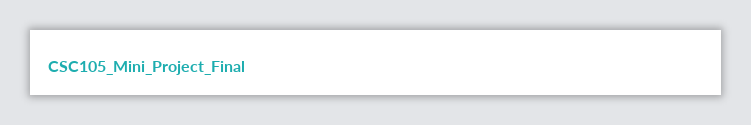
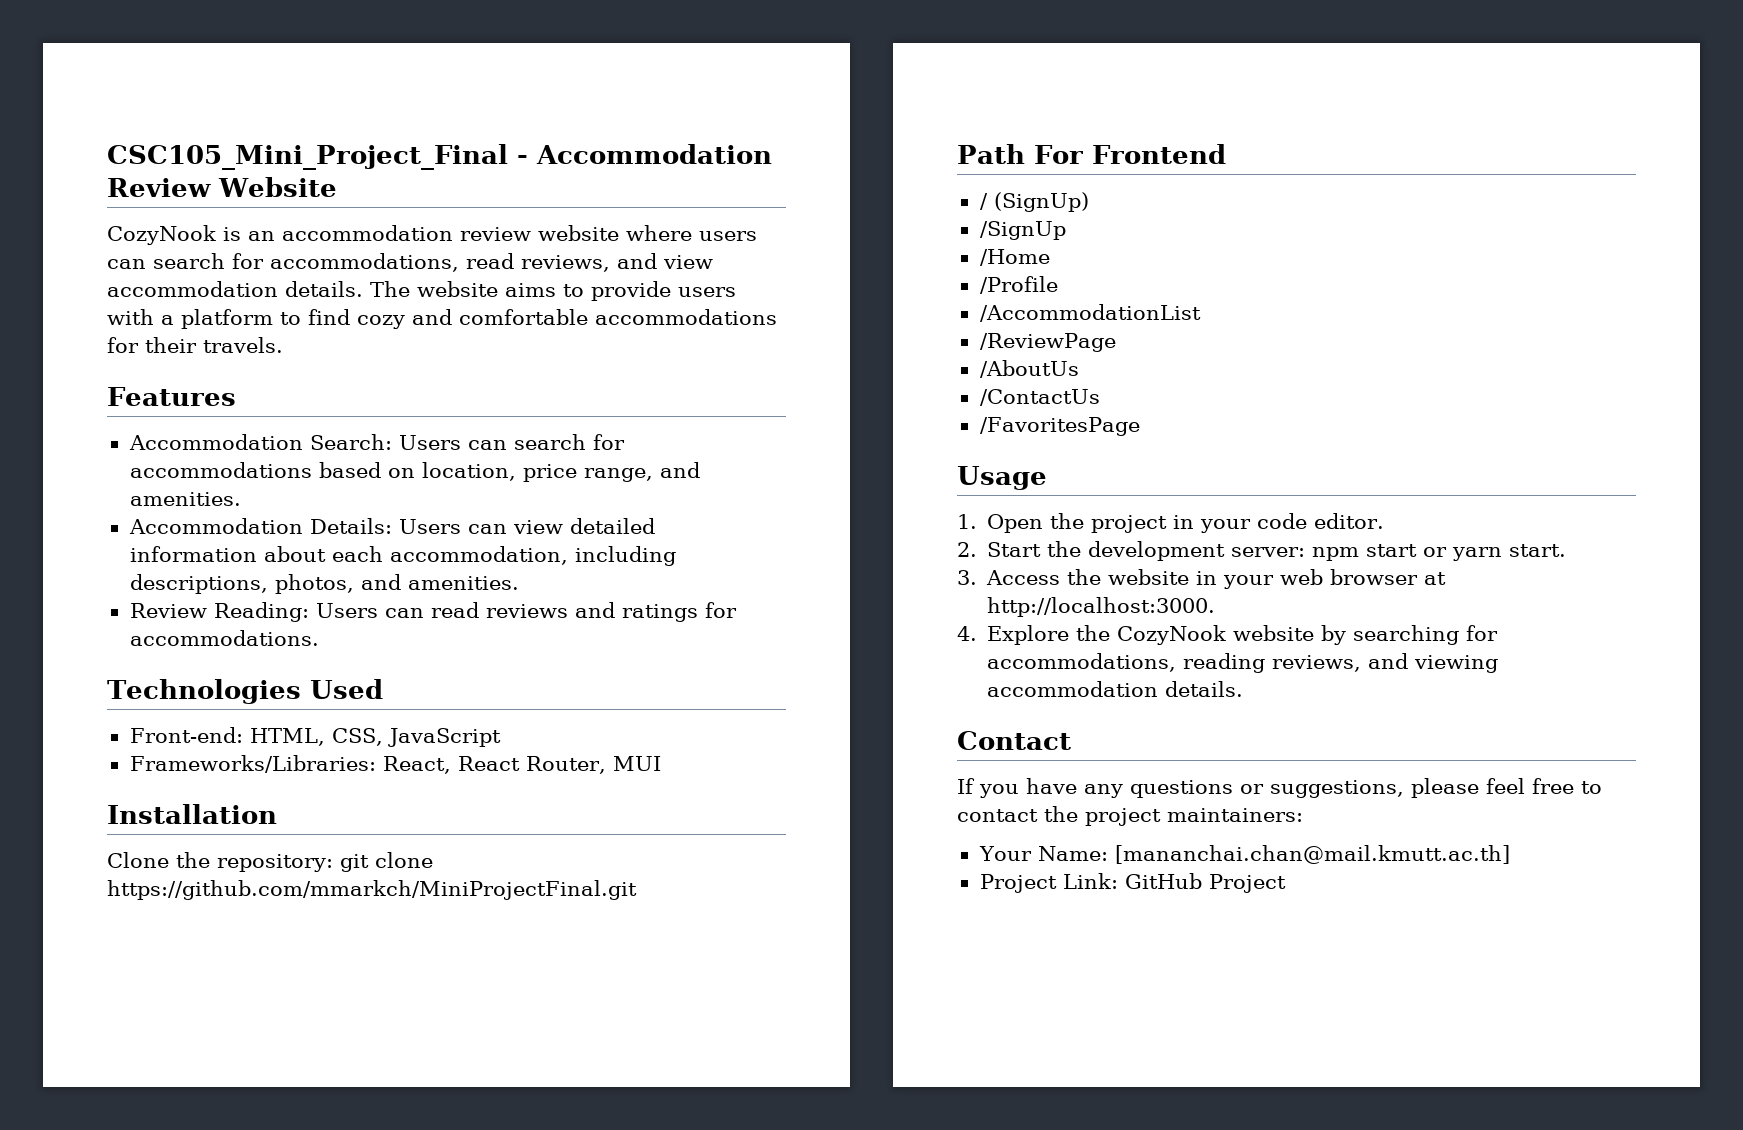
(245, 68) none -> [517,144,772,164] [107,177,337,197] [107,225,757,245] [107,253,713,272] [107,281,736,301] [107,309,777,329] [107,337,283,353] [107,387,236,406] [128,434,625,450] [129,462,700,482] [129,492,241,506] [128,518,655,534] [129,546,676,566] [129,574,519,594] [129,602,737,622] [129,630,319,646] [107,679,383,704] [129,727,501,747] [129,755,661,774] [107,804,277,824] [107,852,433,872] [107,880,637,900] [957,144,1226,164] [979,192,1089,212] [979,221,1066,240] [979,249,1050,266] [979,276,1058,294] [979,304,1201,322] [979,333,1116,352] [979,360,1079,378] [979,389,1100,406] [979,417,1140,436] [957,466,1047,490] [957,513,1385,533] [957,541,1567,561] [957,569,1447,589] [987,597,1216,617] [957,625,1499,645] [987,653,1499,673] [987,681,1244,697] [957,731,1071,750] [957,778,1602,798] [957,806,1303,826] [978,845,1510,864] [979,873,1286,893] - Accommodation Review Website // CozyNook is an accommodation review website where users can search for accommodations, read reviews, and view accommodation details. The website aims to provide users with a platform to find cozy and comfortable accommodations for their travels. // Features // Accommodation Search: Users can search for accommodations based on location, price range, and amenities. // Accommodation Details: Users can view detailed information about each accommodation, including descriptions, photos, and amenities. // Review Reading: Users can read reviews and ratings for accommodations. // Technologies Used // Front-end: HTML, CSS, JavaScript // Frameworks/Libraries: React, React Router, MUI // Installation // Clone the repository: git clone https://github.com/mmarkch/MiniProjectFinal.git // Path For Frontend // / (SignUp) // /SignUp // /Home // /Profile // /AccommodationList // /ReviewPage // /AboutUs // /ContactUs // /FavoritesPage // Usage // 1. Open the project in your code editor. // 2. Start the development server: npm start or yarn start. // 3. Access the website in your web browser at http://localhost:3000. // 4. Explore the CozyNook website by searching for accommodations, reading reviews, and viewing accommodation details. // Contact // If you have any questions or suggestions, please feel free to contact the project maintainers: // Your Name: [mananchai.chan@mail.kmutt.ac.th] // Project Link: GitHub Project

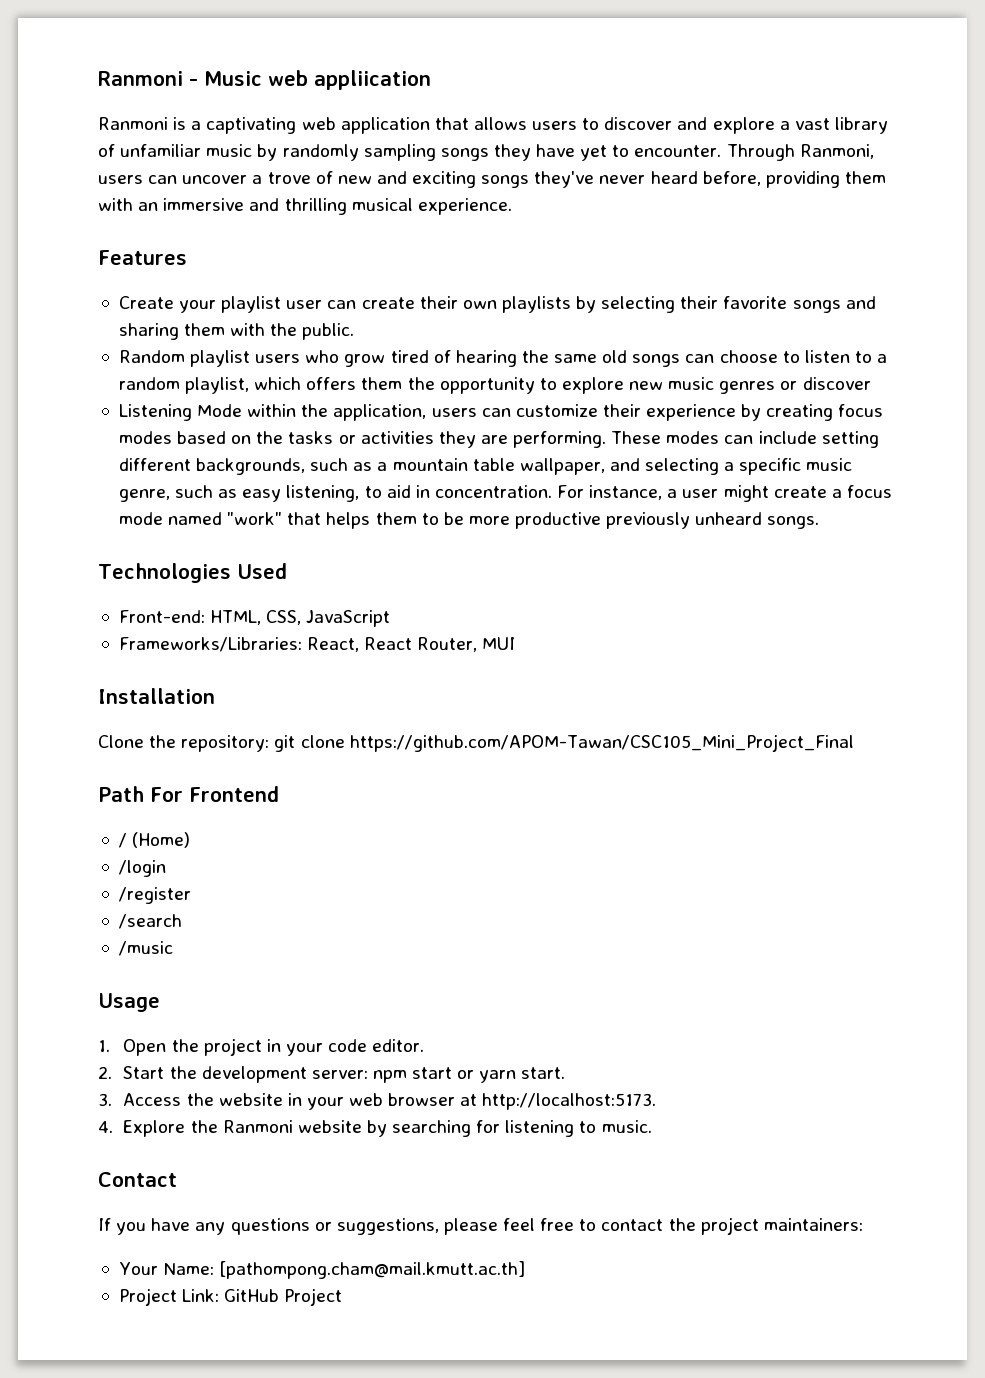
[107,144,772,170] [107,177,337,197] [107,225,757,245] [107,253,713,272] [107,281,736,301] [107,309,777,329] [107,337,283,353] [107,387,236,406] [128,434,625,450] [129,462,700,482] [129,492,241,506] [128,518,655,534] [129,546,676,566] [129,574,519,594] [129,602,737,622] [129,630,319,646] CSC105_Mini_Project_Final - Accommodation Review Website // CozyNook is an accommodation review website where users can search for accommodations, read reviews, and view accommodation details. The website aims to provide users with a platform to find cozy and comfortable accommodations for their travels. // Features // Accommodation Search: Users can search for accommodations based on location, price range, and amenities. // Accommodation Details: Users can view detailed information about each accommodation, including descriptions, photos, and amenities. // Review Reading: Users can read reviews and ratings for accommodations. -> [98,70,431,90] [98,117,888,134] [98,144,874,161] [98,171,886,188] [98,198,512,215] [98,250,187,265] [118,296,876,313] [118,323,355,340] [118,350,888,367] [118,377,871,394] [118,404,884,421] [118,431,879,448] [118,458,853,475] [118,485,892,502] [118,512,820,529] Ranmoni - Music web appliication // Ranmoni is a captivating web application that allows users to discover and explore a vast library of unfamiliar music by randomly sampling songs they have yet to encounter. Through Ranmoni, users can uncover a trove of new and exciting songs they've never heard before, providing them with an immersive and thrilling musical experience. // Features // Create your playlist user can create their own playlists by selecting their favorite songs and sharing them with the public. // Random playlist users who grow tired of hearing the same old songs can choose to listen to a random playlist, which offers them the opportunity to explore new music genres or discover // Listening Mode within the application, users can customize their experience by creating focus modes based on the tasks or activities they are performing. These modes can include setting different backgrounds, such as a mountain table wallpaper, and selecting a specific music genre, such as easy listening, to aid in concentration. For instance, a user might create a focus mode named "work" that helps them to be more productive previously unheard songs.
[107,880,637,900] https://github.com/mmarkch/MiniProjectFinal.git -> [349,734,854,752] https://github.com/APOM-Tawan/CSC105_Mini_Project_Final
[993,192,1089,212] [979,221,1066,240] [979,249,1050,266] [979,276,1058,294] [979,304,1201,322] [979,333,1116,352] [979,360,1079,378] [979,389,1100,406] [979,417,1140,436] (SignUp) // /SignUp // /Home // /Profile // /AccommodationList // /ReviewPage // /AboutUs // /ContactUs // /FavoritesPage -> [132,832,191,848] [117,860,166,877] [117,887,191,904] [117,914,182,929] [117,941,173,956] (Home) // /login // /register // /search // /music
[987,597,1216,617] http://localhost:3000. -> [482,1093,657,1110] http://localhost:5173.
[1117,625,1227,645] CozyNook -> [222,1120,293,1133] Ranmoni
[987,653,1499,673] [987,681,1244,697] accommodations, reading reviews, and viewing accommodation details. -> [505,1120,652,1137] listening to music.
[1114,845,1510,864] [mananchai.chan@mail.kmutt.ac.th] -> [219,1261,526,1279] [pathompong.cham@mail.kmutt.ac.th]

